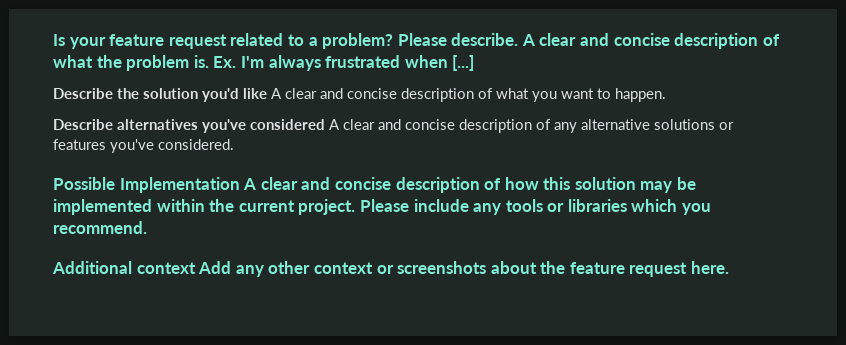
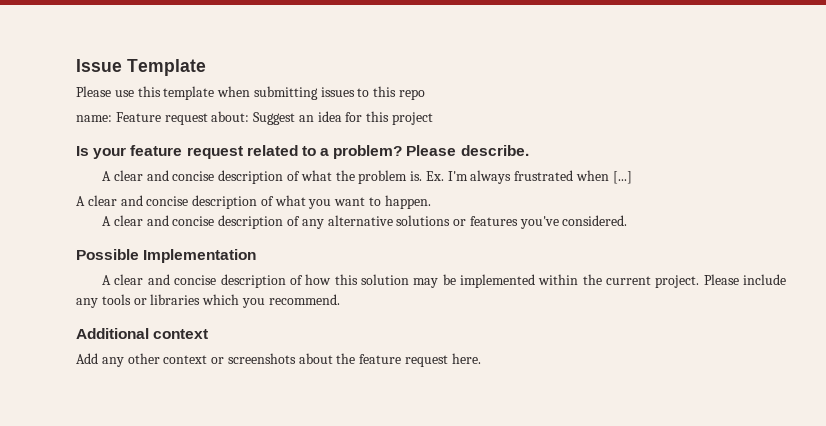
(53, 40) none -> [76,59,206,76] [76,86,426,100] [76,111,434,125] Issue Template // Please use this template when submitting issues to this repo // name: Feature request about: Suggest an idea for this project //
(519, 39) none -> (529, 150) //
[53,88,267,102] Describe the solution you'd like -> (632, 177) none
[53,119,325,133] Describe alternatives you've considered -> (431, 202) none
(240, 185) none -> (257, 256) //
(196, 268) none -> (209, 334) //

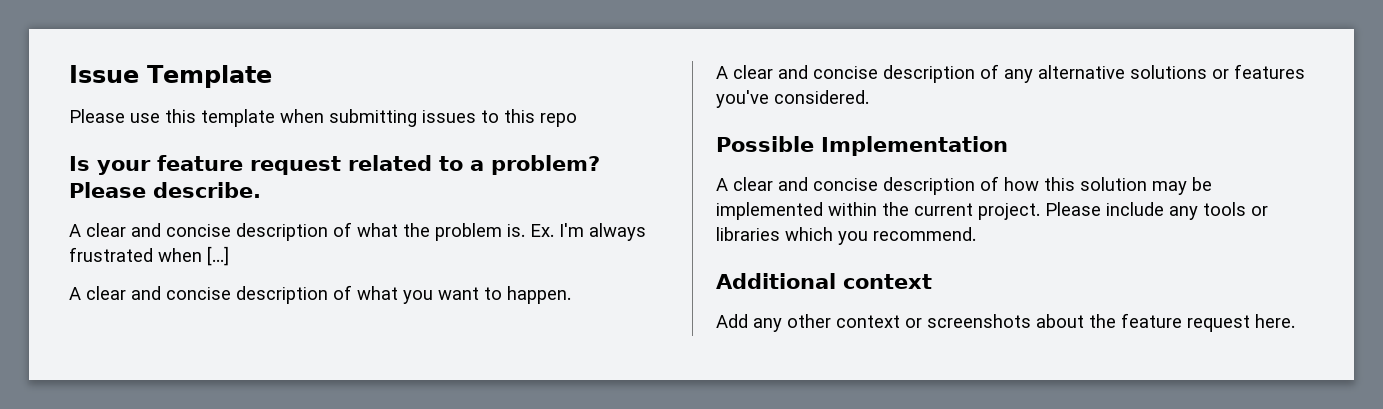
[76,111,434,125] // name: Feature request about: Suggest an idea for this project -> (577, 120) none

